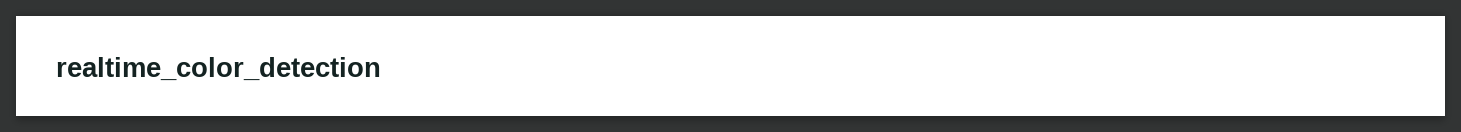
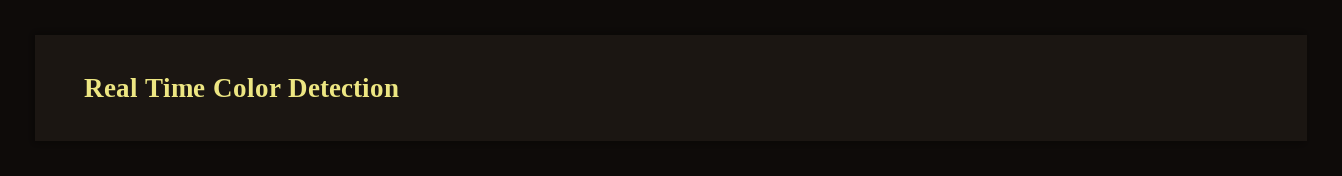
[56,57,381,81] realtime_color_detection -> [84,78,399,97] Real Time Color Detection

